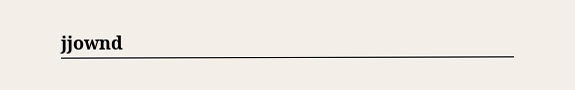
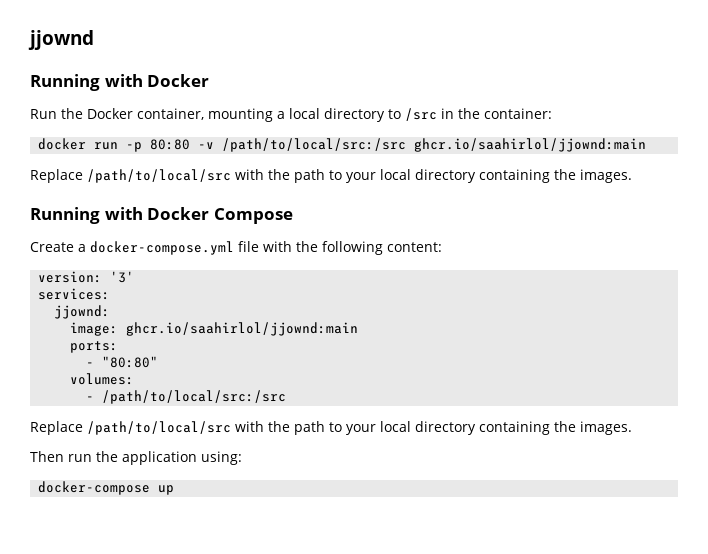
(124, 44) none -> [30,74,210,91] [30,108,552,122] [38,138,647,152] [30,169,632,183] [30,207,293,224] [30,241,442,255] [38,271,135,283] [38,288,111,300] [54,305,111,319] [70,322,359,336] [70,341,119,353] [86,356,159,368] [70,373,135,385] [86,390,287,404] [30,421,632,435] [30,451,242,465] [38,481,175,495] // Running with Docker // Run the Docker container, mounting a local directory to /src in the container: // docker run -p 80:80 -v /path/to/local/src:/src ghcr.io/saahirlol/jjownd:main // Replace /path/to/local/src with the path to your local directory containing the images. // Running with Docker Compose // Create a docker-compose.yml file with the following content: // version: '3' // services: // jjownd: // image: ghcr.io/saahirlol/jjownd:main // ports: // - "80:80" // volumes: // - /path/to/local/src:/src // Replace /path/to/local/src with the path to your local directory containing the images. // Then run the application using: // docker-compose up

